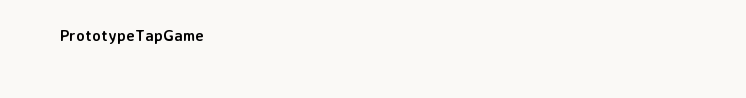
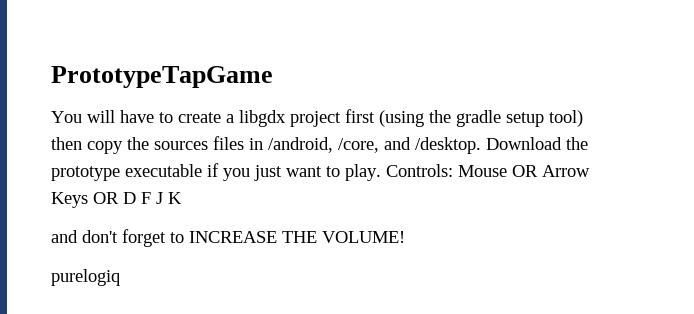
(204, 37) none -> [51,109,583,127] [51,136,588,154] [51,163,590,181] [51,192,182,208] [51,229,405,247] [51,269,120,286] // You will have to create a libgdx project first (using the gradle setup tool) then copy the sources files in /android, /core, and /desktop. Download the prototype executable if you just want to play. Controls: Mouse OR Arrow Keys OR D F J K // and don't forget to INCREASE THE VOLUME! // purelogiq

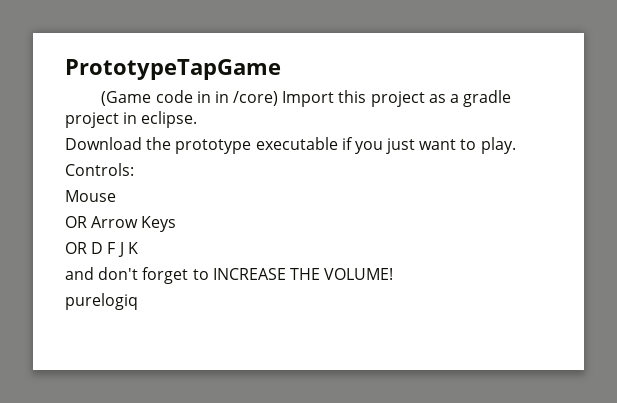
[51,109,583,127] [51,136,481,154] You will have to create a libgdx project first (using the gradle setup tool) then copy the sources files in /android, /core, and /desktop. -> [101,90,512,107] [65,111,198,128] (Game code in in /core) Import this project as a gradle project in eclipse. //
(381, 172) none -> (516, 145) //
(453, 170) none -> (134, 169) //
(507, 171) none -> (116, 196) //
(88, 200) none -> (177, 224) //

